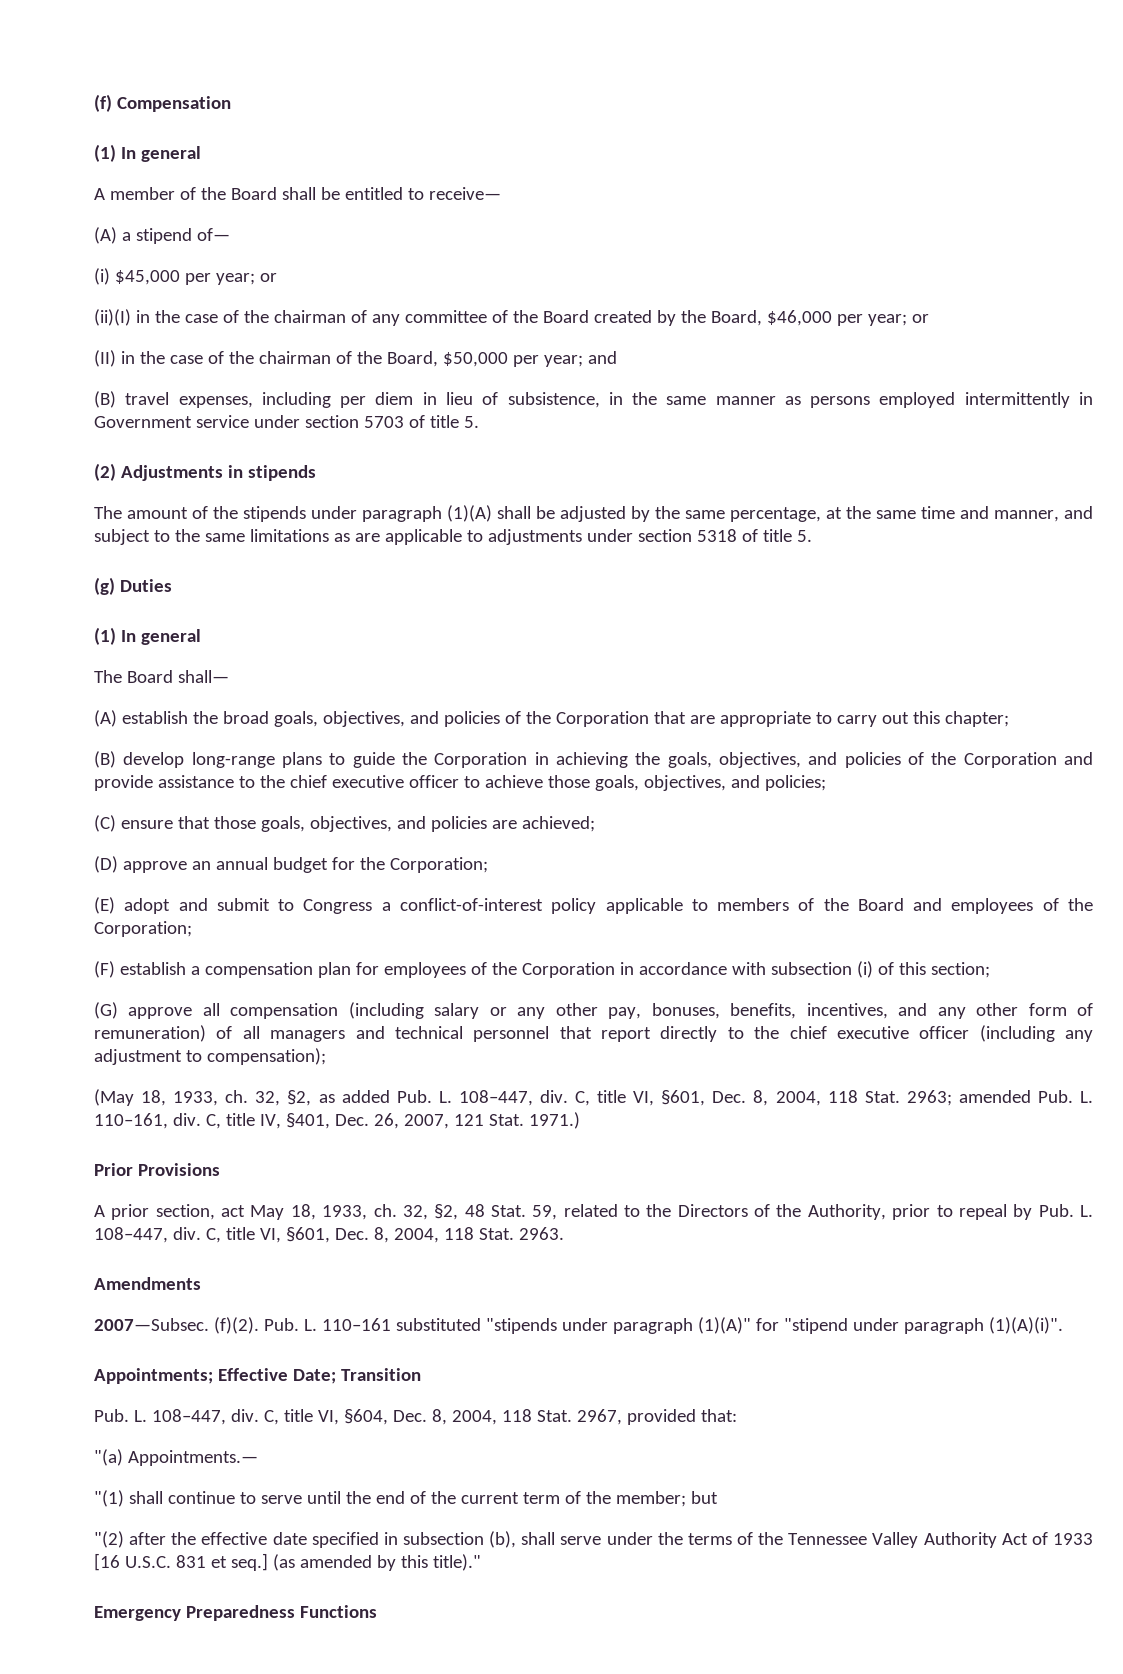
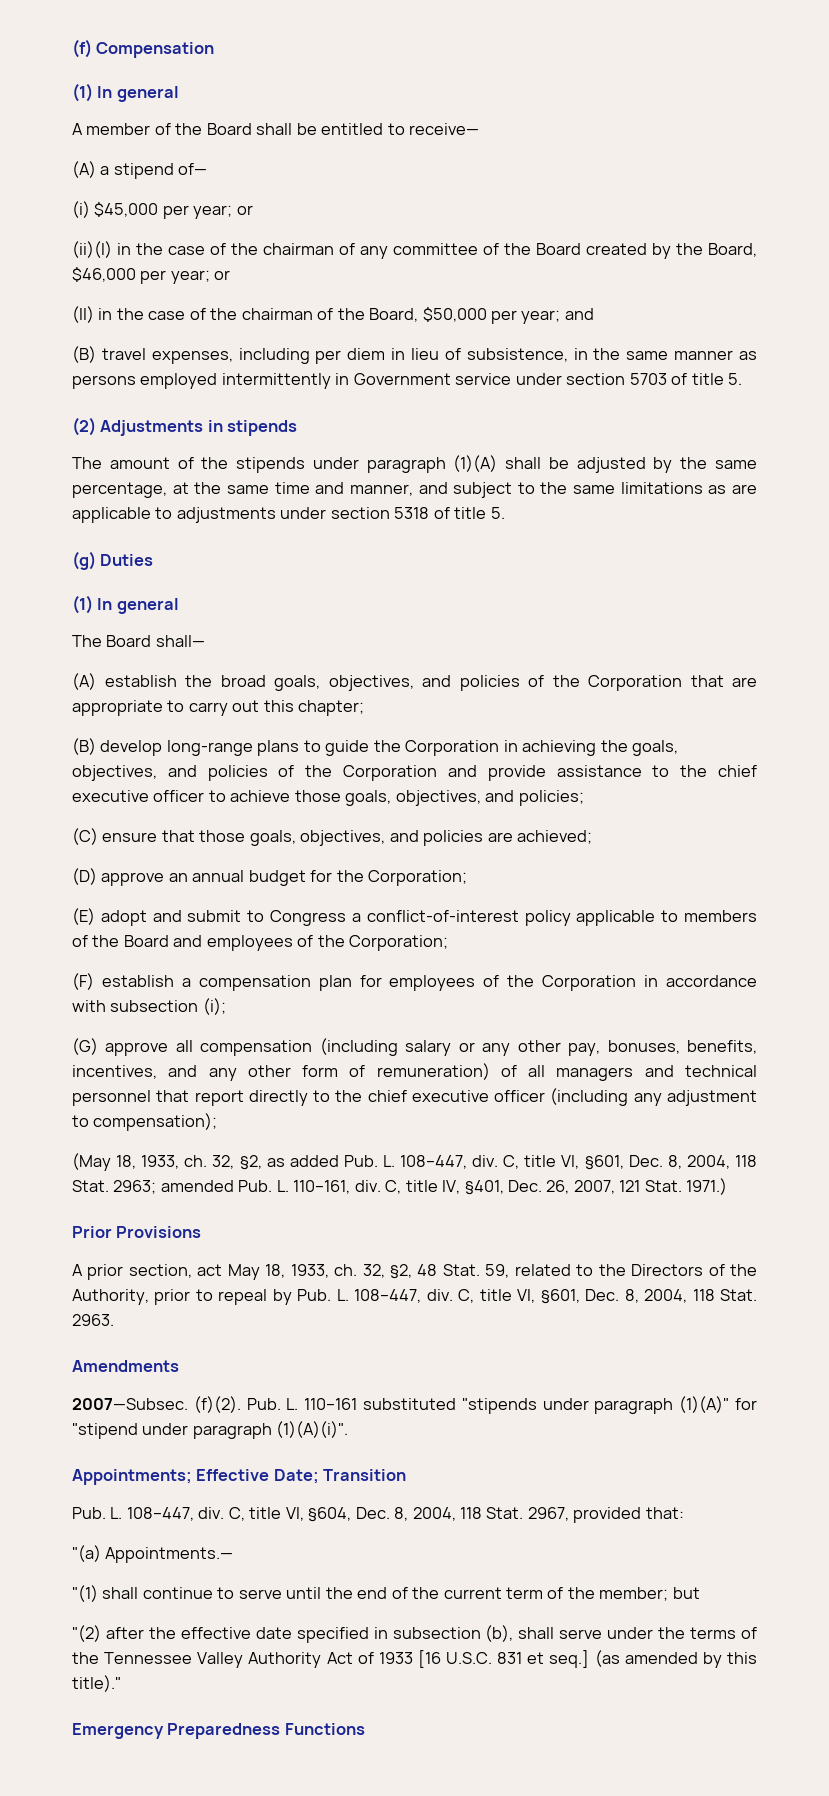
[856,961,990,978] (i) of this section; -> [202,998,226,1015] (i);

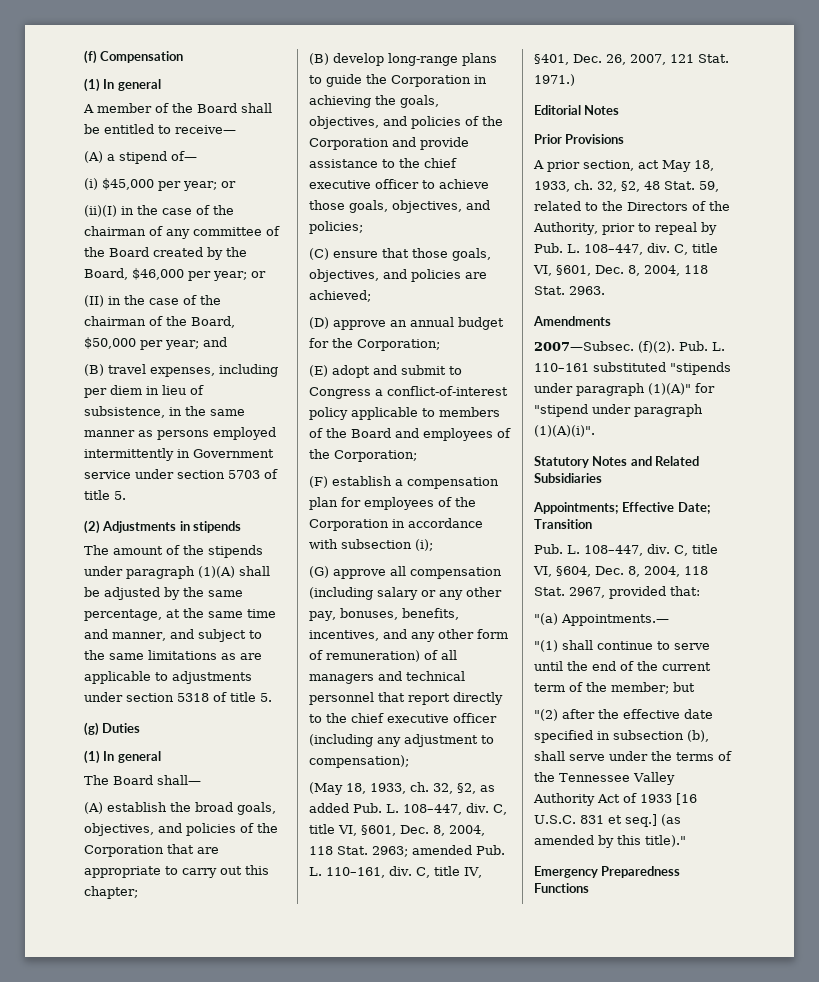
(728, 1186) none -> [534,105,620,115] // Editorial Notes
(349, 1429) none -> [534,456,700,468] [534,473,602,483] // Statutory Notes and Related Subsidiaries

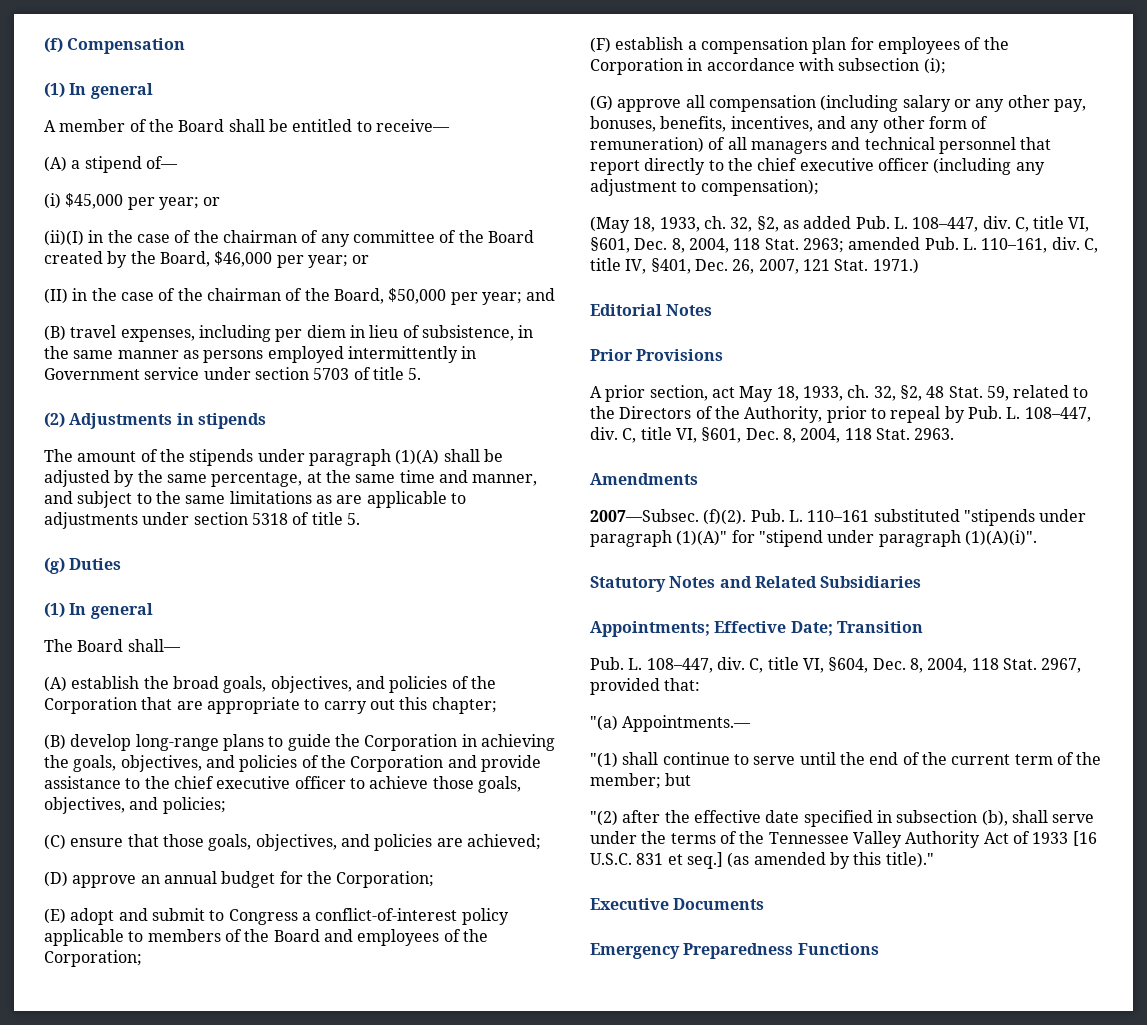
(686, 841) none -> [590,898,765,910] // Executive Documents

